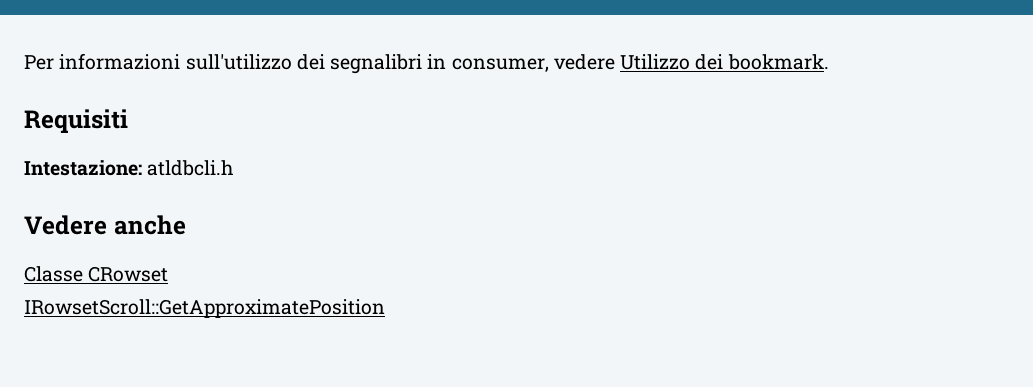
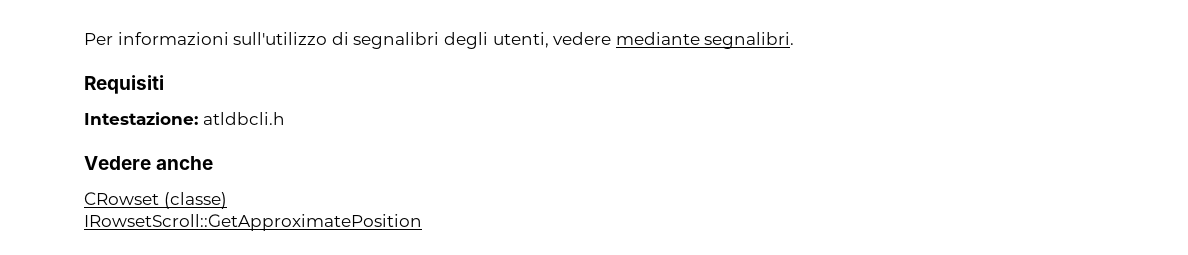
[296,54,829,74] dei segnalibri in consumer, vedere Utilizzo dei bookmark. -> [331,32,795,49] di segnalibri degli utenti, vedere mediante segnalibri.
[24,266,83,282] Classe -> (214, 163) none
(169, 274) none -> [163,192,227,209] (classe)

